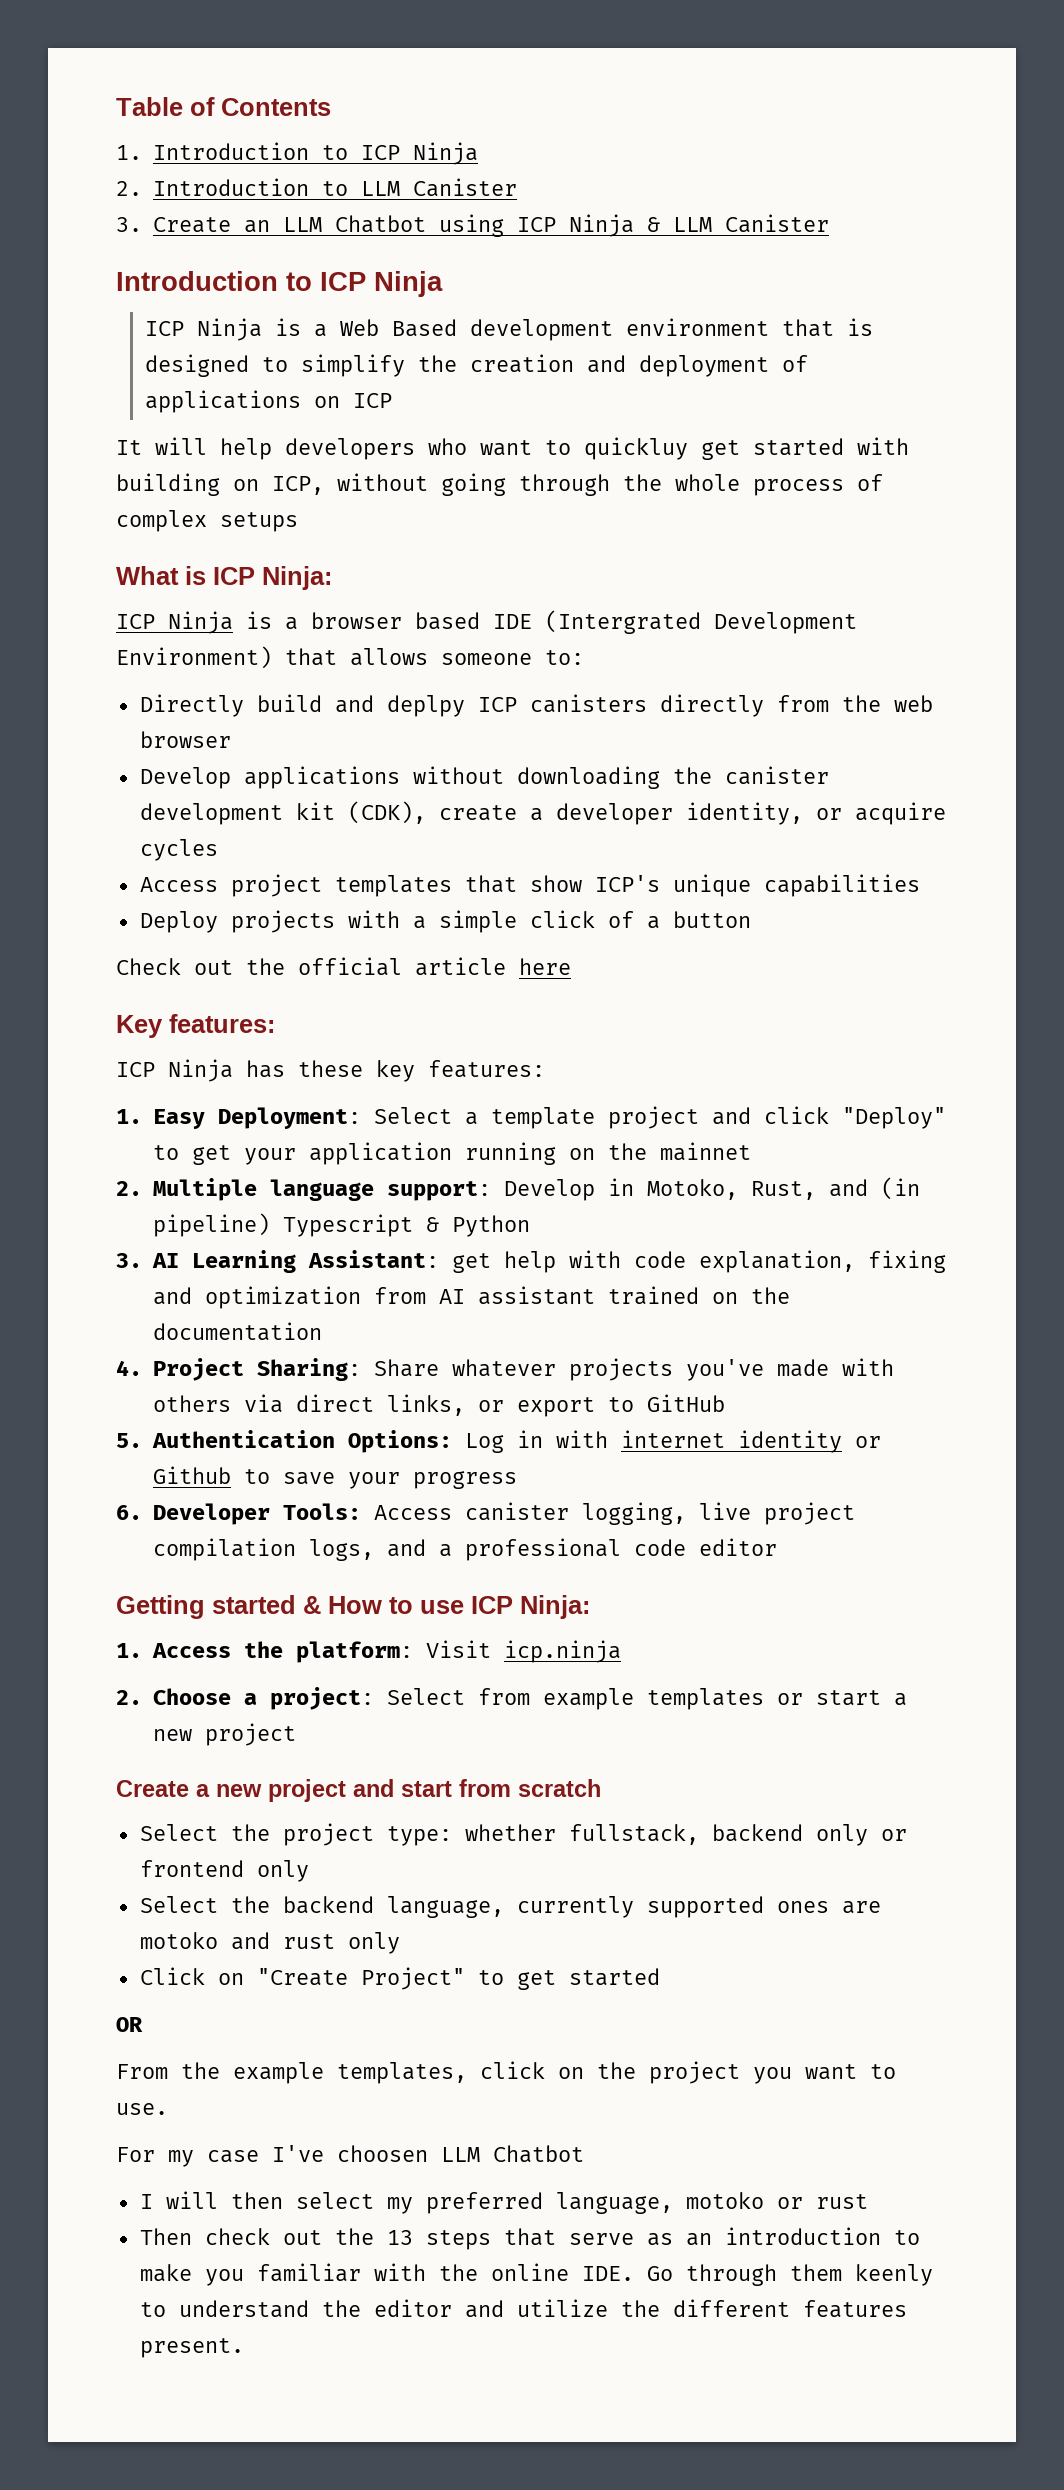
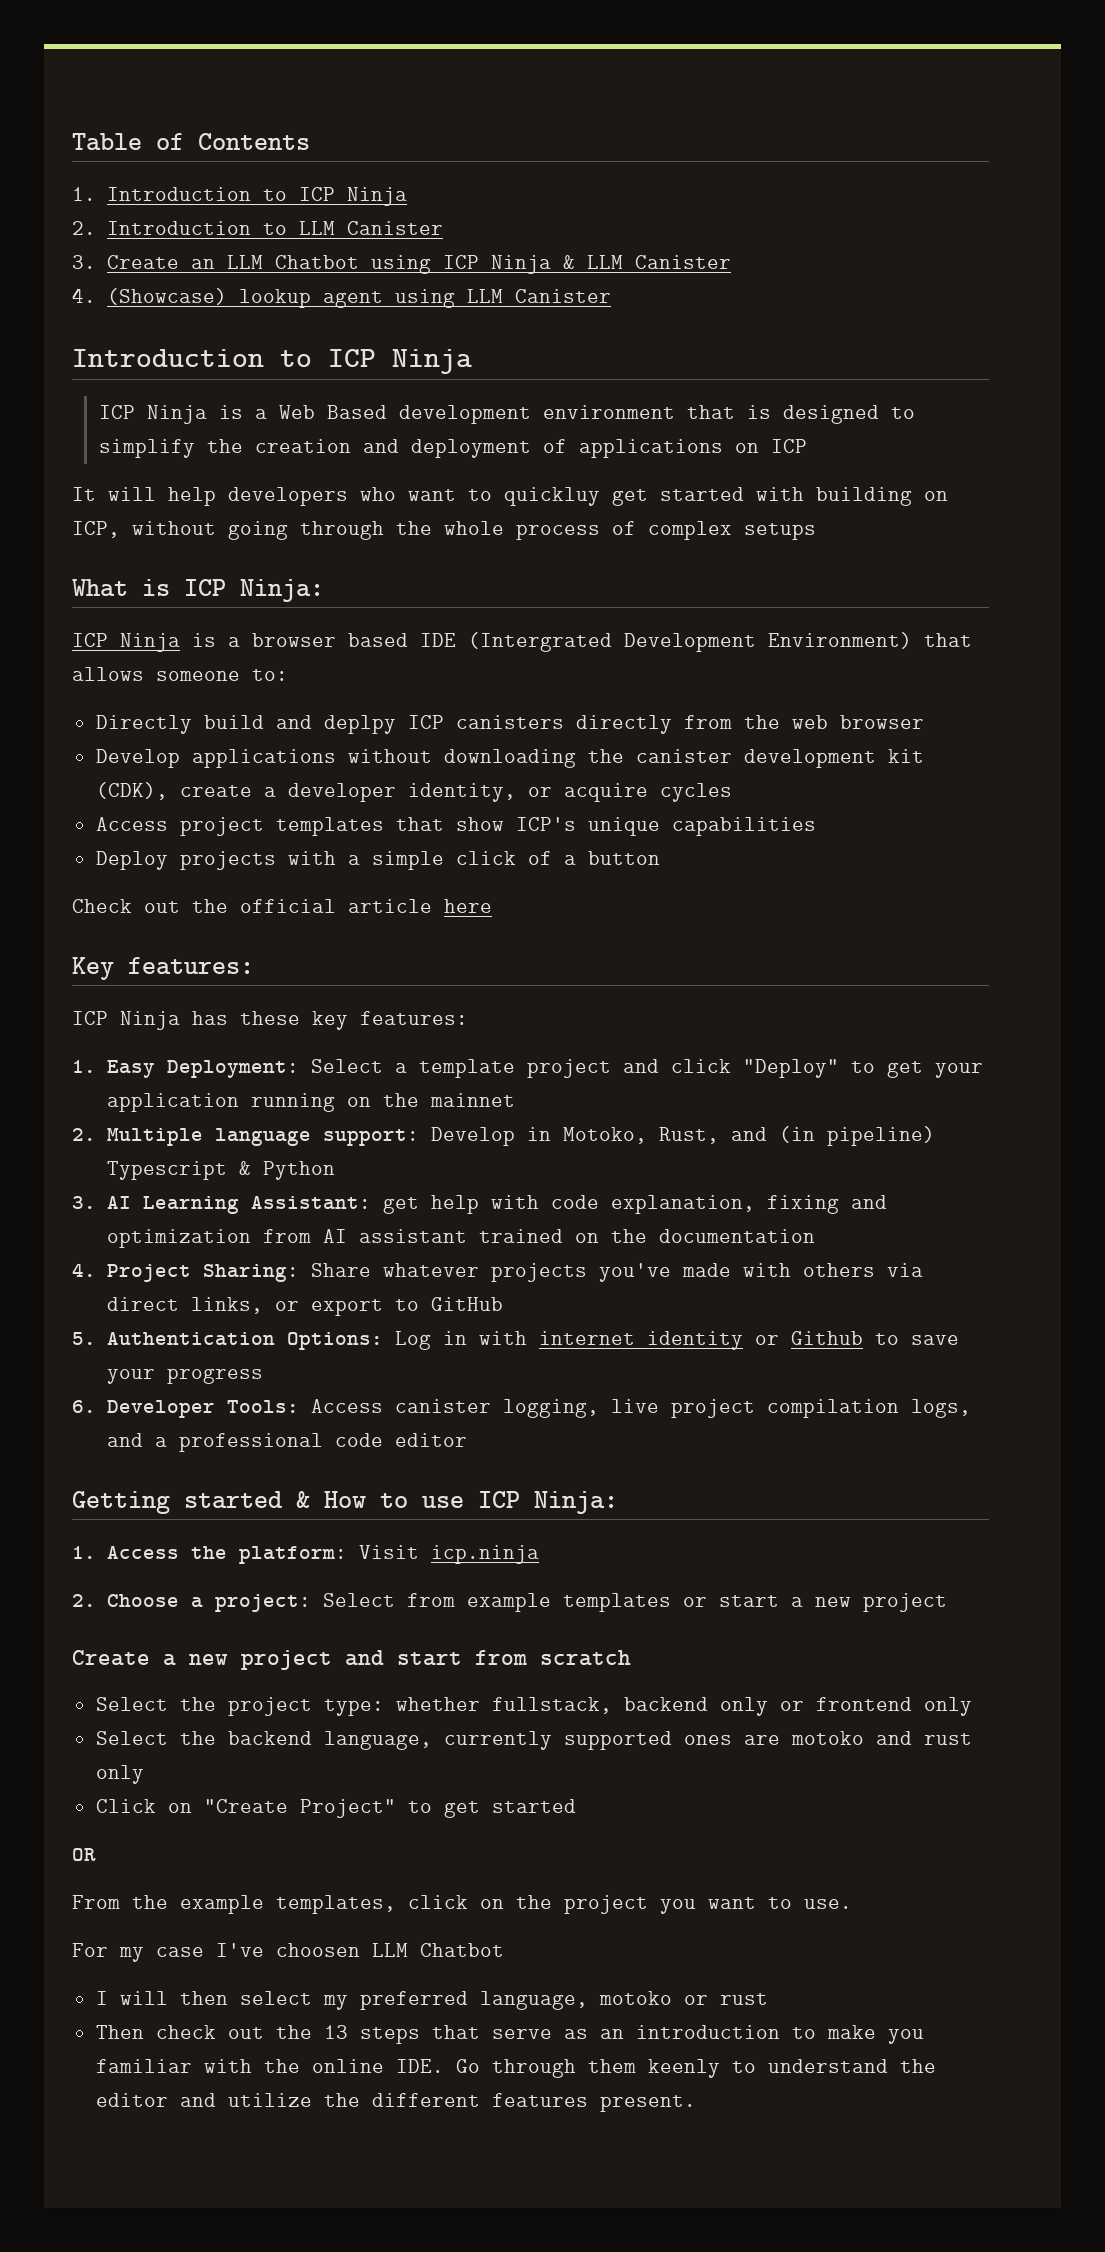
(829, 223) none -> [72,288,611,308] // 4. (Showcase) lookup agent using LLM Canister

